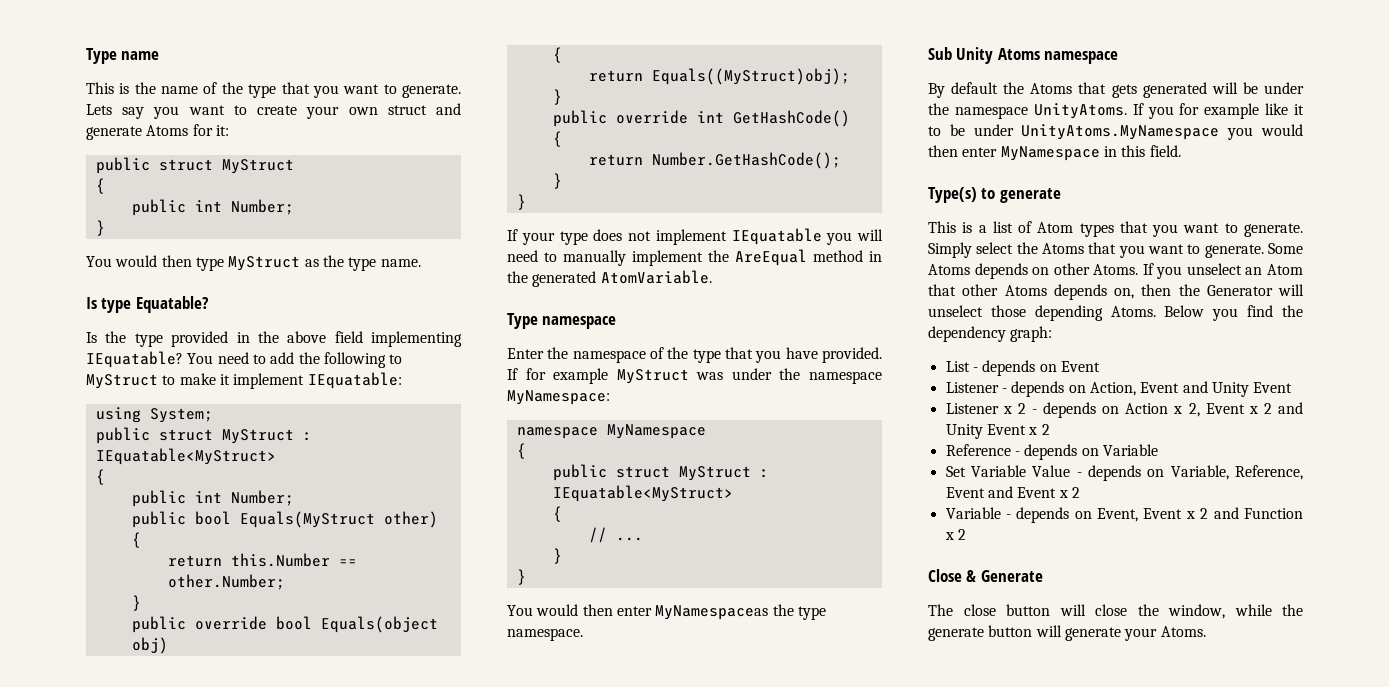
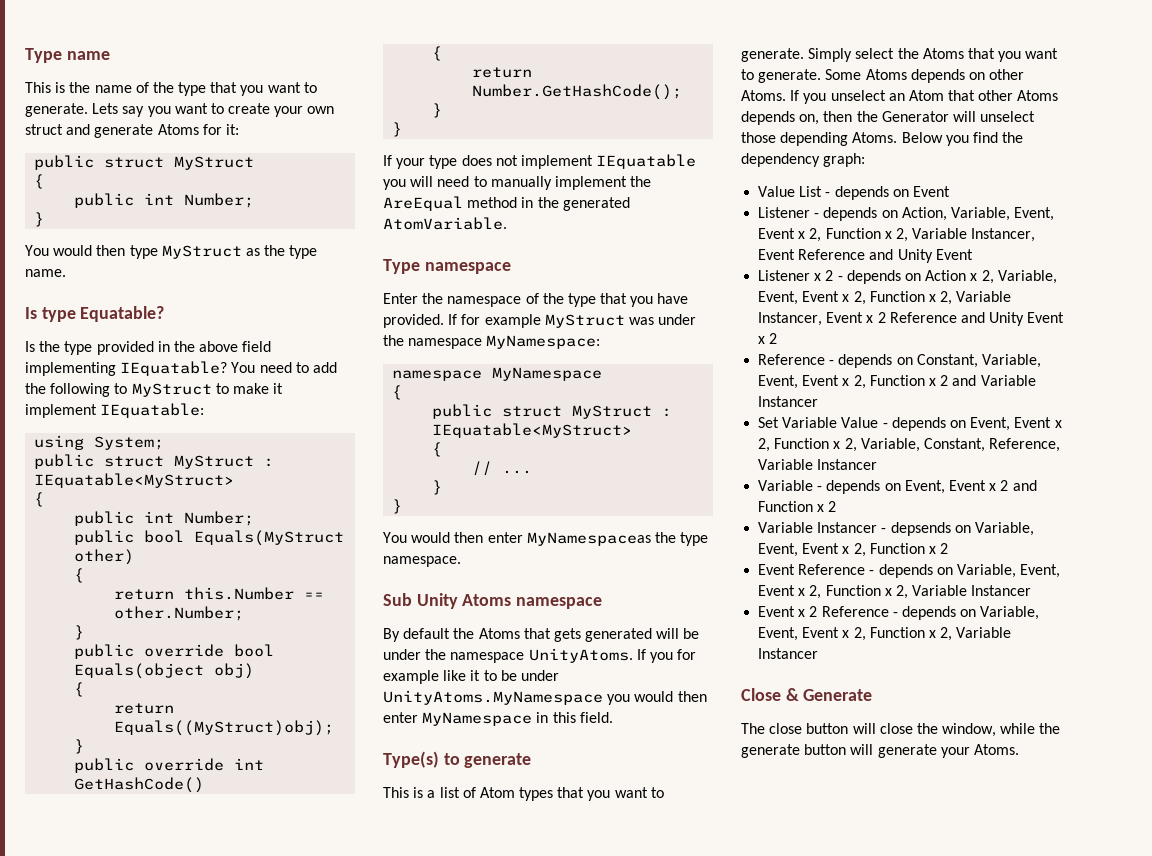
(1053, 334) none -> [758,186,796,197] Value
[1140,382,1180,393] Event -> [950,207,1055,221] [758,228,1036,242] [758,249,866,260] Variable, Event, Event x 2, Function x 2, Variable Instancer, Event Reference
[1205,403,1272,414] Event x 2 -> [997,270,1057,284] [758,291,1012,305] [758,312,957,326] Variable, Event, Event x 2, Function x 2, Variable Instancer, Event x 2 Reference
[1102,444,1158,456] Variable -> [916,354,1041,368] [758,375,1036,389] [758,396,819,407] Constant, Variable, Event, Event x 2, Function x 2 and Variable Instancer
[1170,465,1303,480] [945,486,1080,498] Variable, Reference, Event and Event x 2 -> [970,417,1062,431] [758,438,1061,452] [758,459,878,470] Event, Event x 2, Function x 2, Variable, Constant, Reference, Variable Instancer
(966, 534) none -> [758,522,1034,536] [758,543,949,557] [758,564,1061,578] [758,585,1032,599] [758,606,1040,620] [758,627,1012,641] [758,648,819,659] // Variable Instancer - depsends on Variable, Event, Event x 2, Function x 2 // Event Reference - depends on Variable, Event, Event x 2, Function x 2, Variable Instancer // Event x 2 Reference - depends on Variable, Event, Event x 2, Function x 2, Variable Instancer

